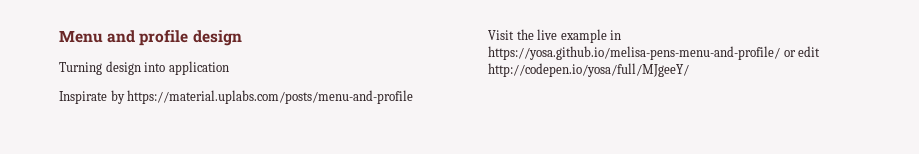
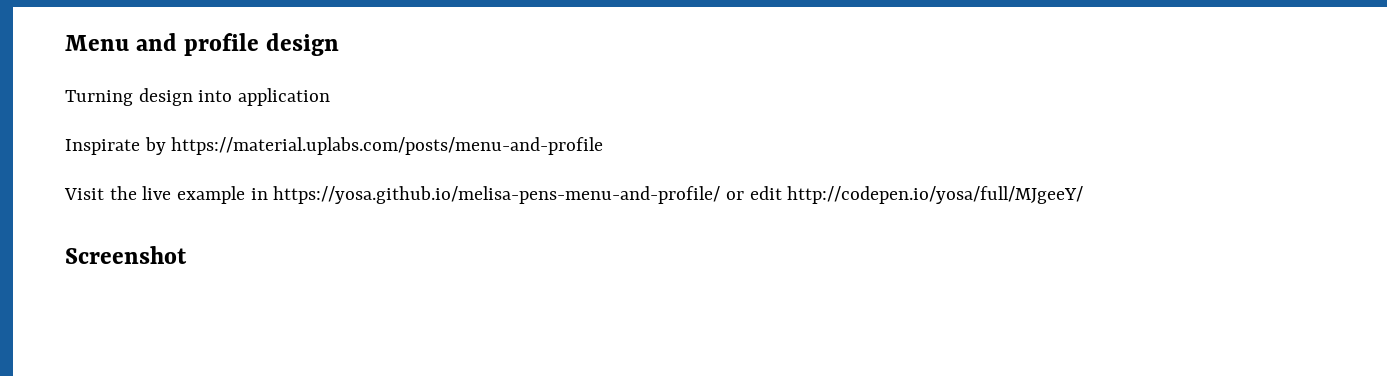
(689, 70) none -> [65,246,187,264] // Screenshot

